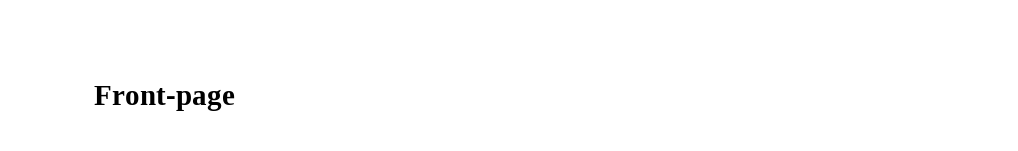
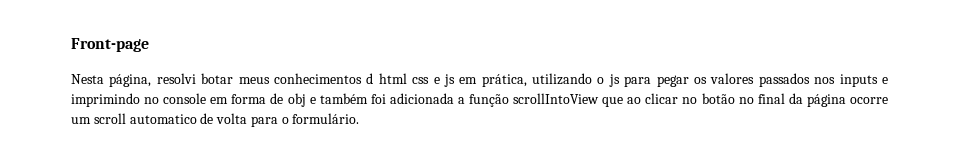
(235, 98) none -> [71,73,889,87] [71,93,888,107] [71,113,360,127] // Nesta página, resolvi botar meus conhecimentos d html css e js em prática, utilizando o js para pegar os valores passados nos inputs e imprimindo no console em forma de obj e também foi adicionada a função scrollIntoView que ao clicar no botão no final da página ocorre um scroll automatico de volta para o formulário.

